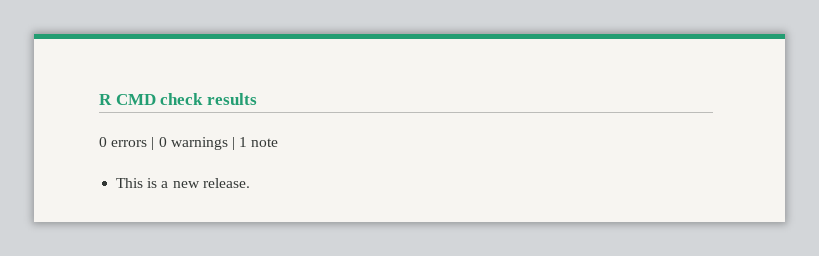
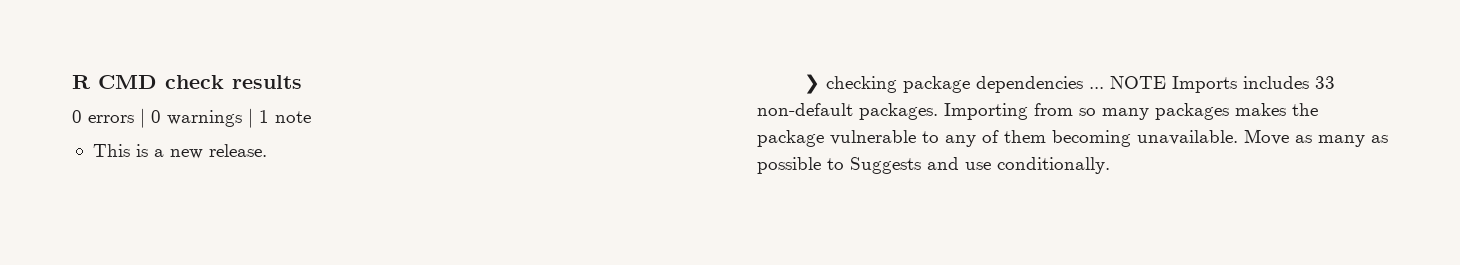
(250, 183) none -> [803,74,1335,94] [757,103,1318,120] [757,129,1388,147] [757,157,1110,174] // ❯ checking package dependencies ... NOTE Imports includes 33 non-default packages. Importing from so many packages makes the package vulnerable to any of them becoming unavailable. Move as many as possible to Suggests and use conditionally.

